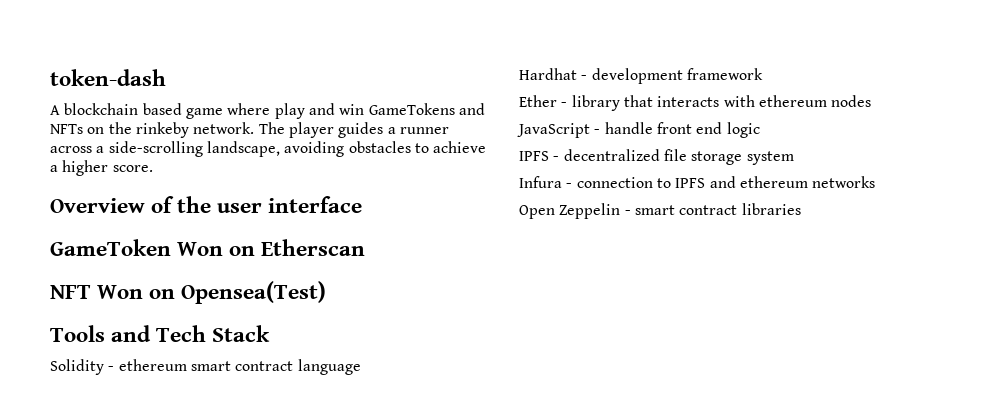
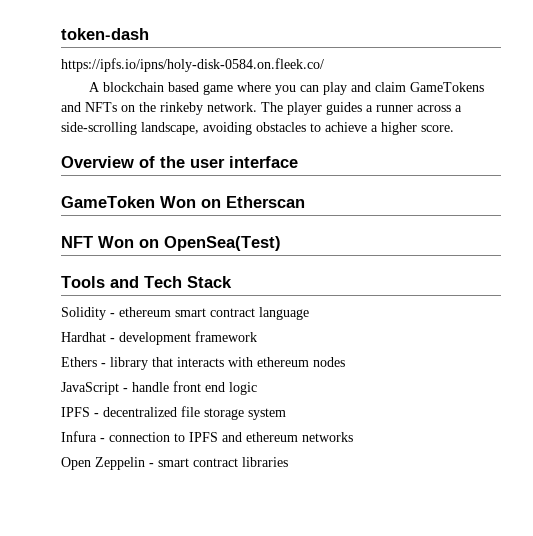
(166, 77) none -> [61,58,324,72] // https://ipfs.io/ipns/holy-disk-0584.on.fleek.co/
(271, 109) none -> [275,85,320,95] you can
[339,104,365,115] win -> [375,82,407,92] claim
[181,281,327,304] Opensea(Test) -> [164,236,281,251] OpenSea(Test)
[519,95,557,107] Ether -> [61,357,97,367] Ethers

